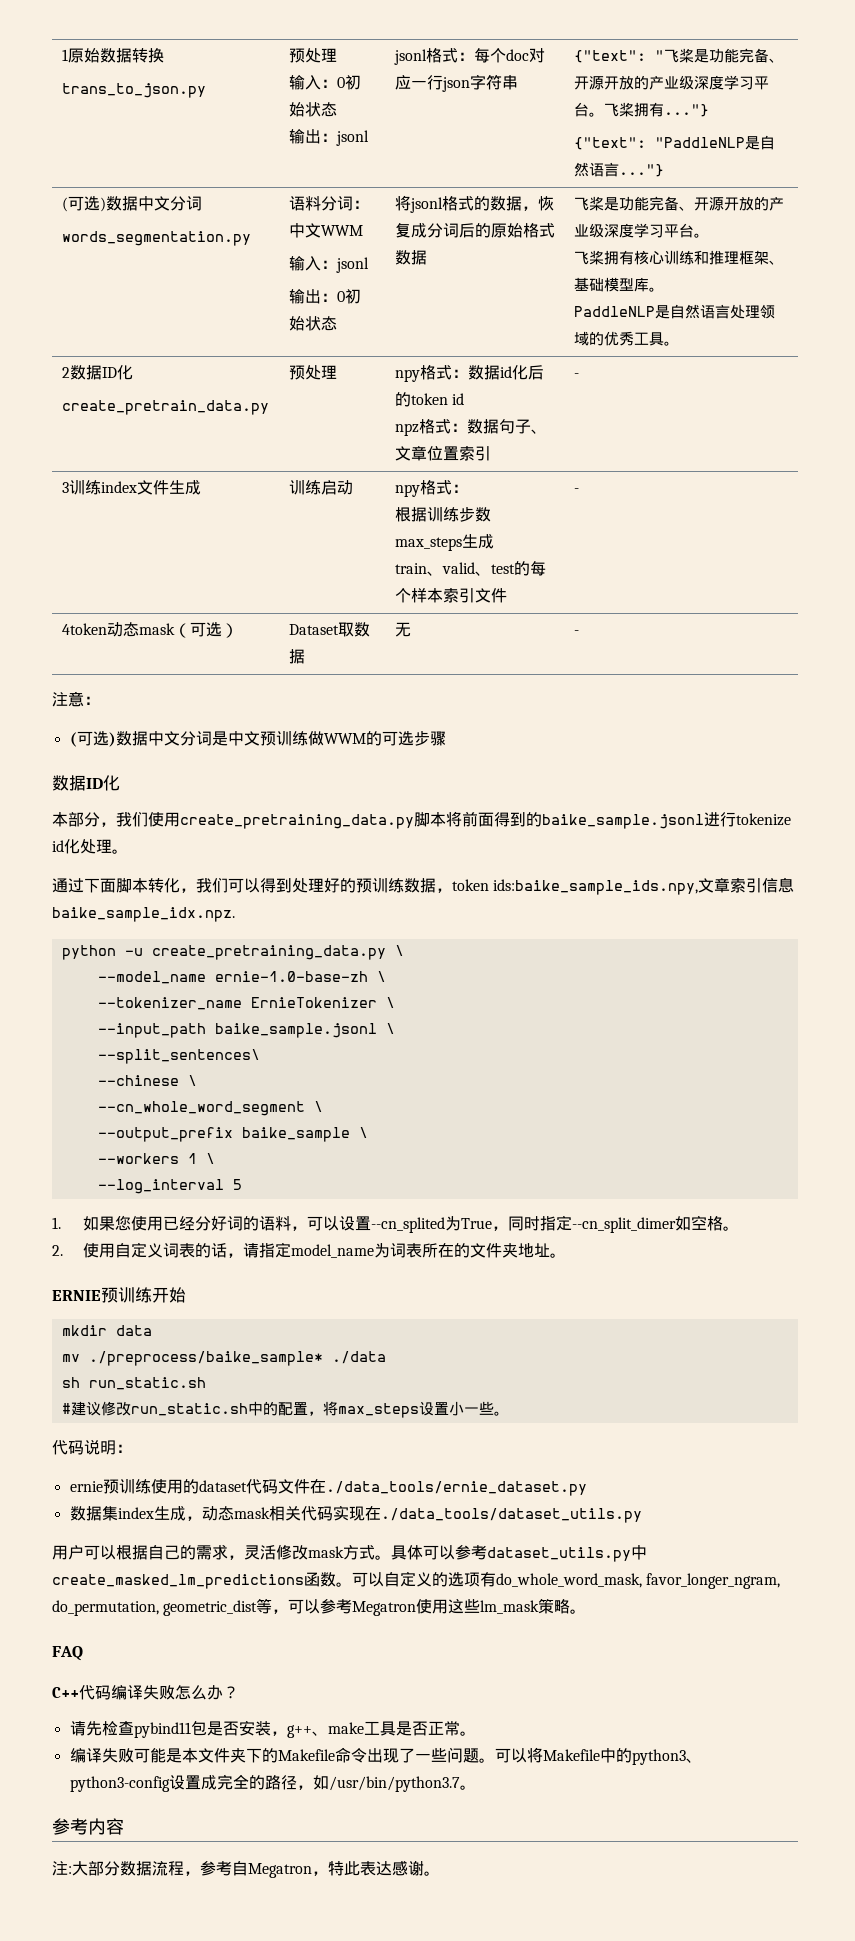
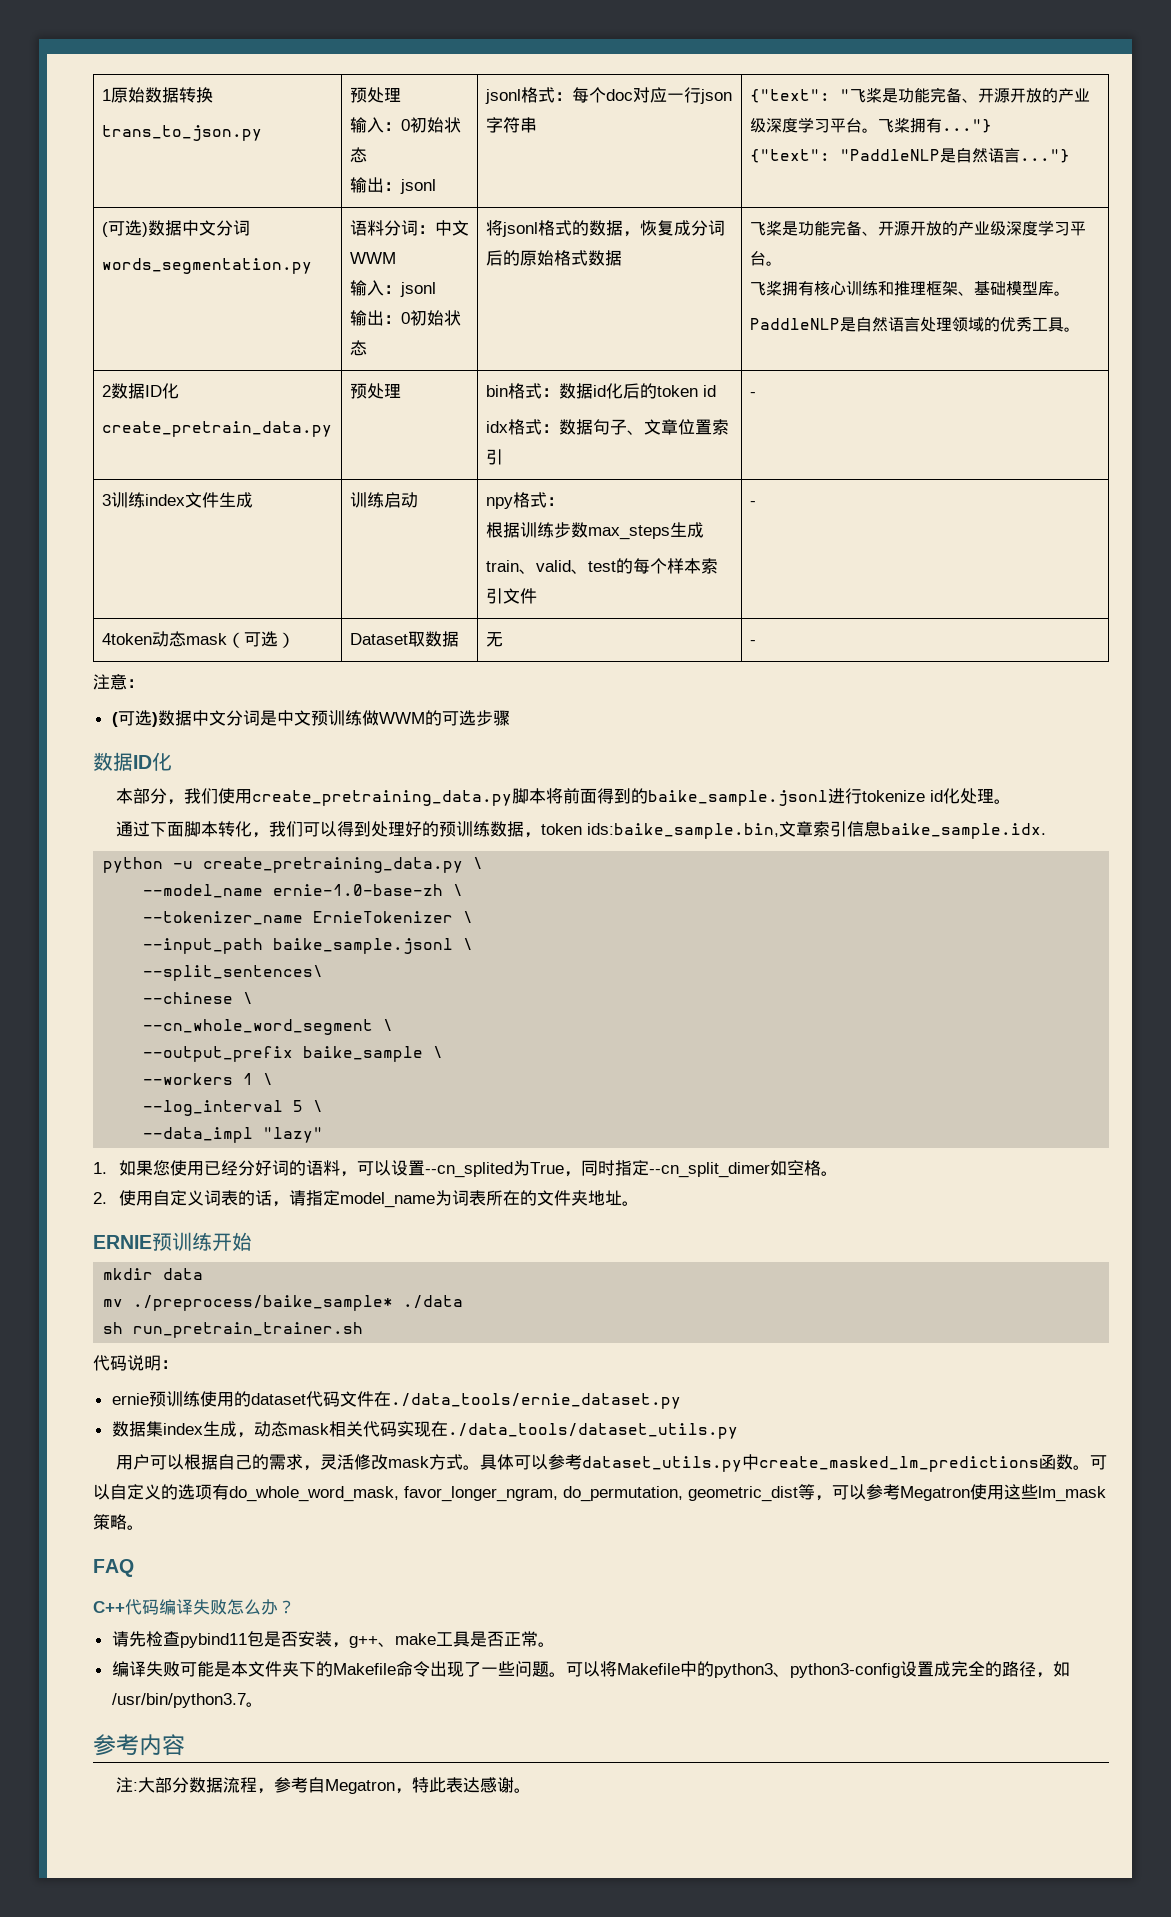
[394,369,420,382] npy -> [485,385,508,397] bin
[394,423,419,436] npz -> [485,421,508,433] idx
[493,879,699,895] ids:baike_sample_ids.npy, -> [587,823,780,839] ids:baike_sample.bin,
[52,907,235,922] baike_sample_idx.npz. -> [881,823,1047,839] baike_sample.idx.
(242, 1184) none -> [313,1100,324,1112] [143,1127,324,1143] \ // --data_impl "lazy"
[88,1377,206,1390] [61,1401,509,1418] run_static.sh // #建议修改run_static.sh中的配置，将max_steps设置小一些。 -> [133,1322,364,1338] run_pretrain_trainer.sh

